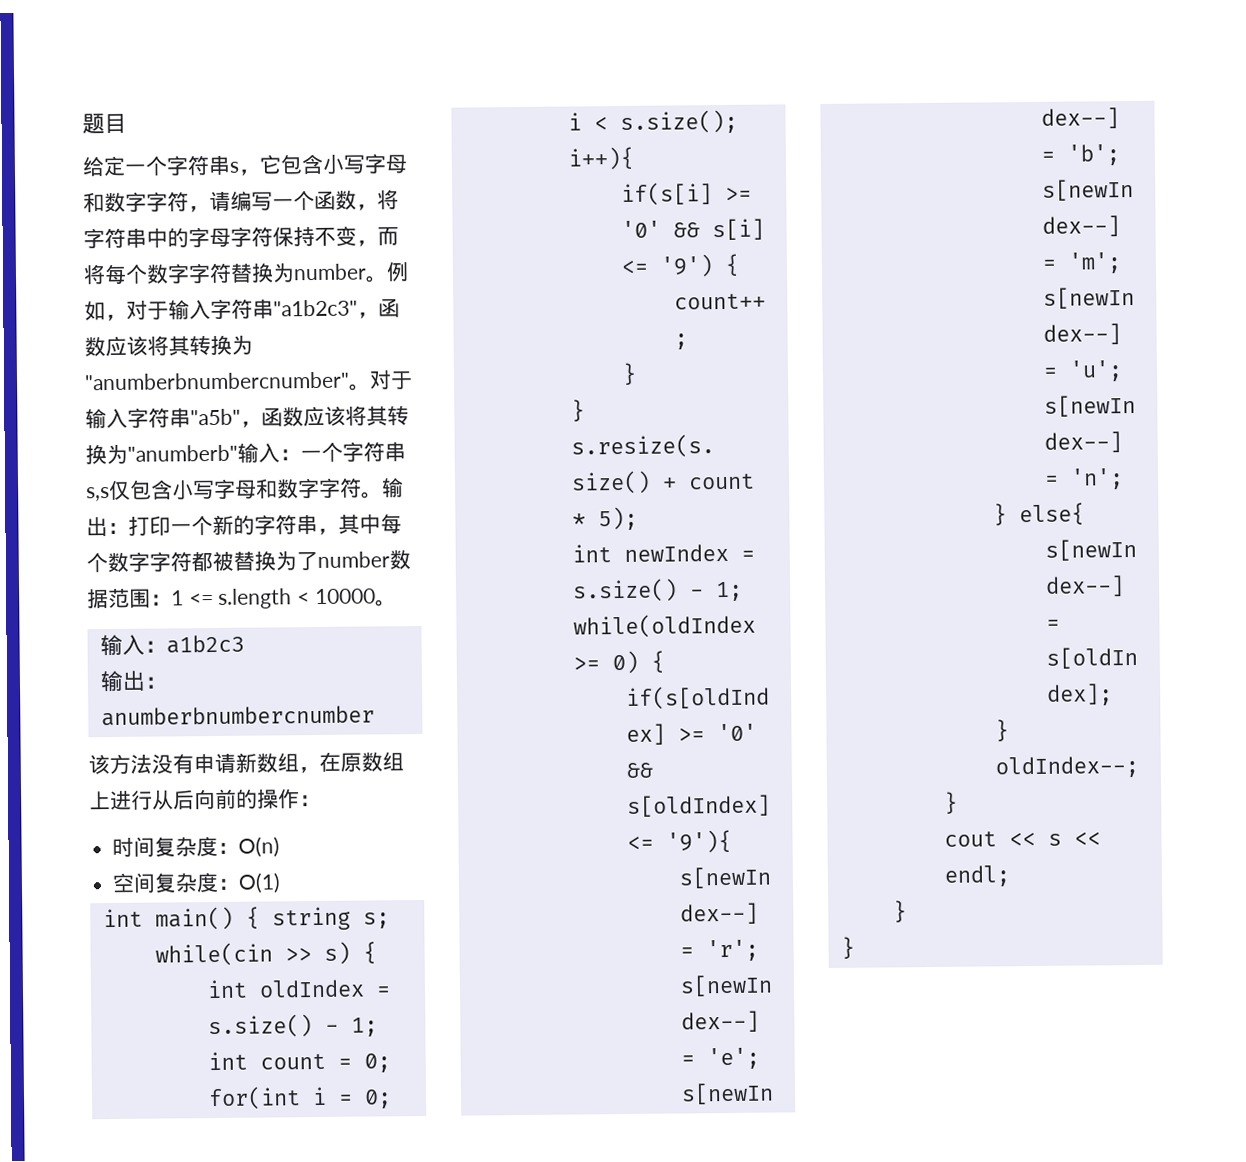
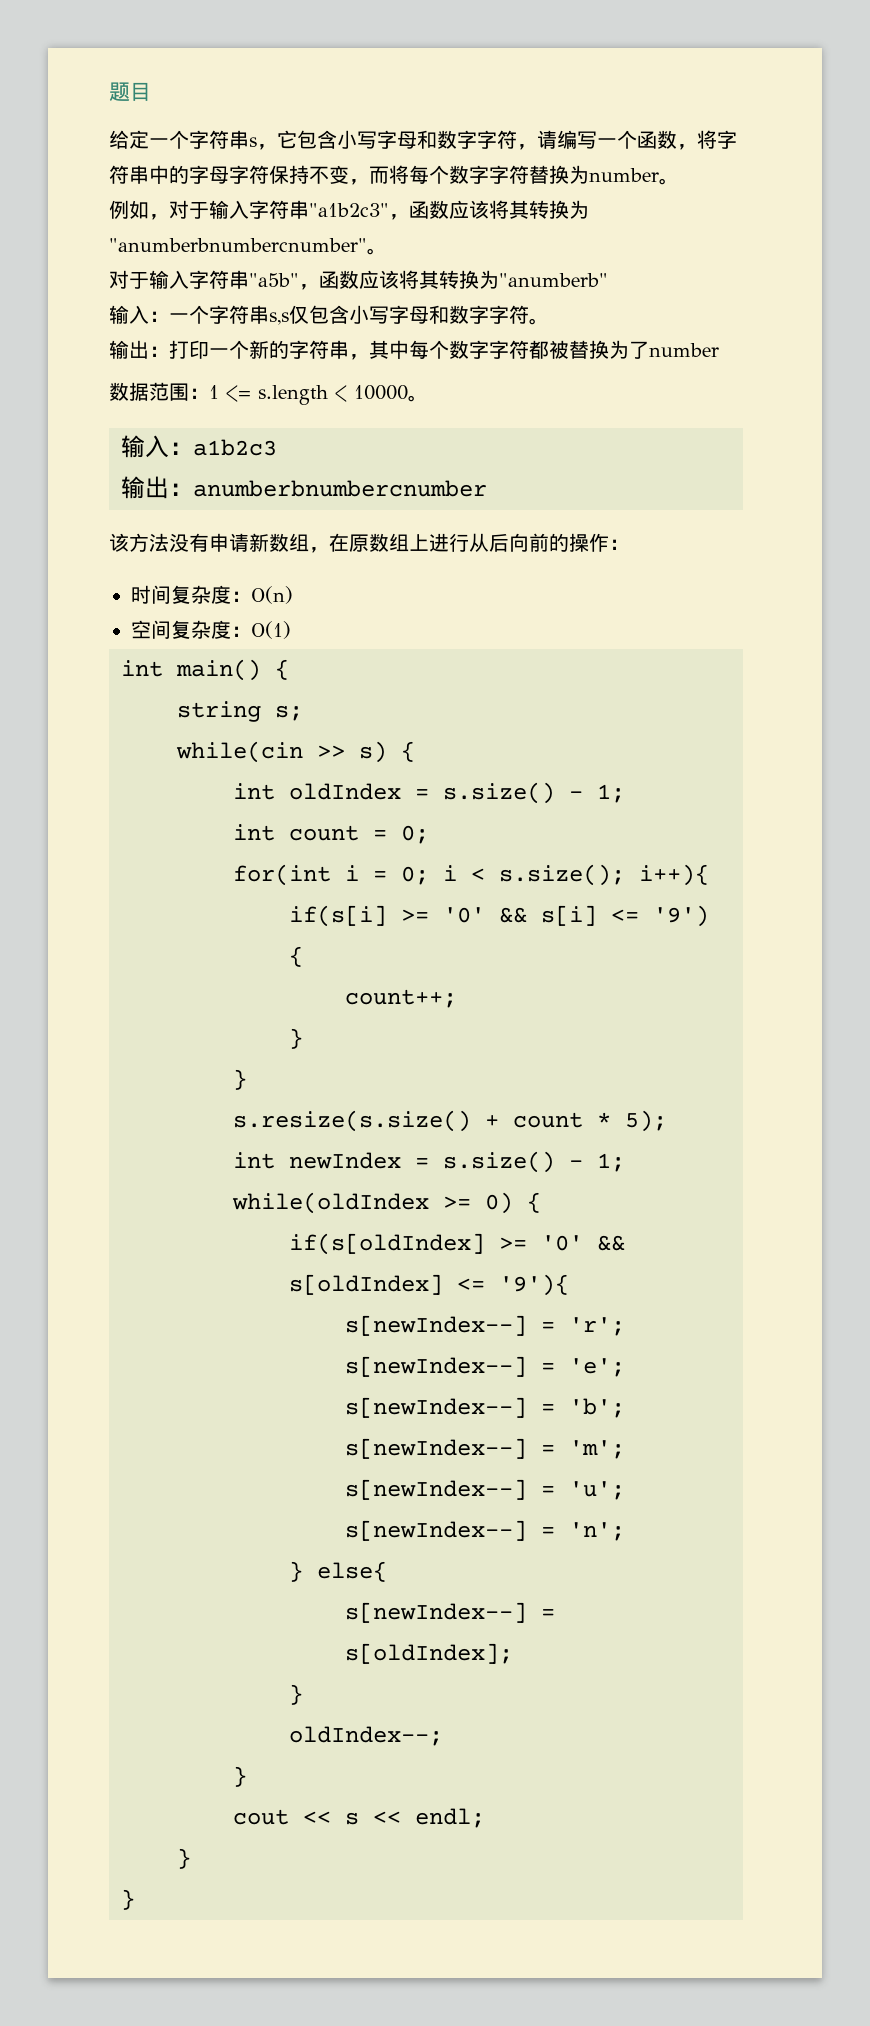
(388, 279) none -> (679, 181) //
(371, 387) none -> (387, 251) //
(238, 453) none -> (608, 280) //
(383, 495) none -> (549, 321) //
(390, 559) none -> (719, 350) //
(260, 917) none -> (289, 669) //

